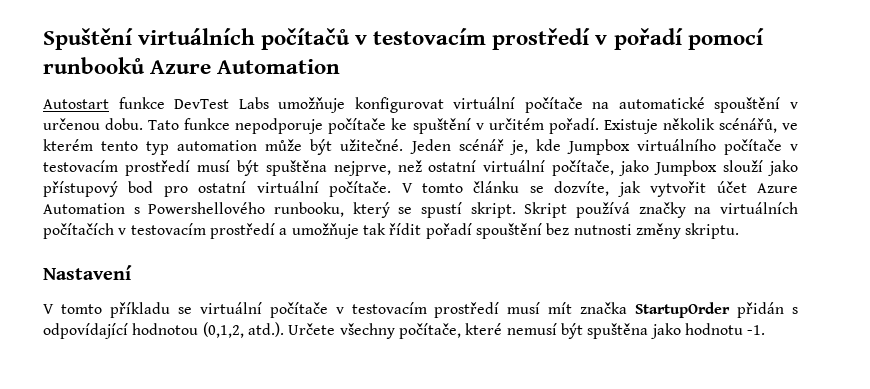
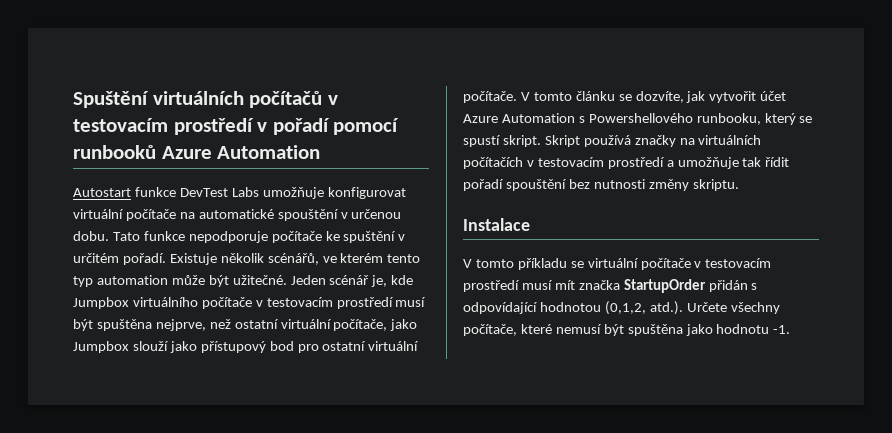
[43,265,132,280] Nastavení -> [463,218,530,231] Instalace

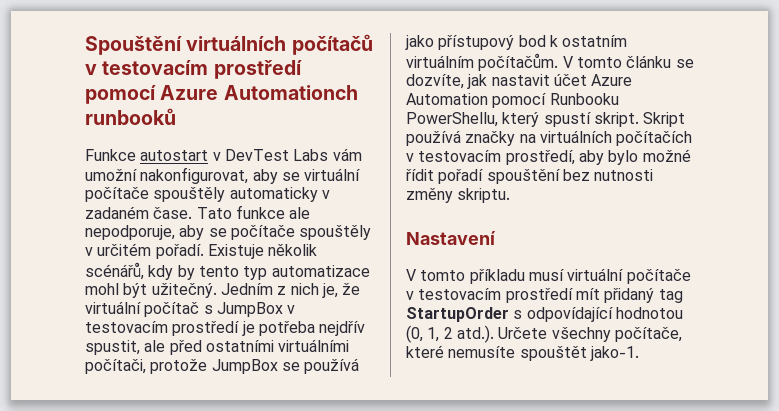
[73,91,149,108] Spuštění -> [85,36,182,55] Spouštění
[257,118,400,135] [73,145,321,159] [73,187,406,199] [73,209,402,221] [73,231,396,243] v pořadí pomocí runbooků Azure Automation // Autostart funkce DevTest Labs umožňuje konfigurovat virtuální počítače na automatické spouštění v určenou dobu. Tato funkce nepodporuje počítače ke spuštění -> [85,85,358,104] [85,108,176,125] [85,148,362,161] [85,167,361,184] [85,187,330,202] [85,205,311,219] [85,225,372,240] pomocí Azure Automationch runbooků // Funkce autostart v DevTest Labs vám umožní nakonfigurovat, aby se virtuální počítače spouštěly automaticky v zadaném čase. Tato funkce ale nepodporuje, aby se počítače spouštěly
[322,253,421,263] [73,275,414,287] [73,297,426,309] [73,319,418,331] [73,341,419,353] [463,91,517,103] ve kterém tento typ automation může být užitečné. Jeden scénář je, kde Jumpbox virtuálního počítače v testovacím prostředí musí být spuštěna nejprve, než ostatní virtuální počítače, jako Jumpbox slouží jako přístupový bod pro ostatní virtuální počítače. -> [148,265,370,280] [85,283,361,298] [85,301,296,317] [85,321,366,336] [85,339,350,355] [85,358,360,374] [405,35,628,50] [406,53,559,71] kdy by tento typ automatizace mohl být užitečný. Jedním z nich je, že virtuální počítač s JumpBox v testovacím prostředí je potřeba nejdřív spustit, ale před ostatními virtuálními počítači, protože JumpBox se používá jako přístupový bod k ostatním virtuálním počítačům.
[709,91,757,103] vytvořit -> [491,74,550,86] nastavit
[578,113,813,125] s Powershellového runbooku, který se -> [492,93,619,108] [406,112,540,127] pomocí Runbooku PowerShellu, který
[607,157,762,169] prostředí a umožňuje tak -> [505,149,691,165] prostředí, aby bylo možné
[463,218,530,231] Instalace -> [406,231,496,245] Nastavení
[570,261,584,268] se -> [528,269,564,281] musí
[521,279,758,293] [463,301,646,315] musí mít značka StartupOrder přidán s odpovídající hodnotou (0,1,2, -> [575,288,683,303] [406,307,683,322] [406,325,453,343] mít přidaný tag StartupOrder s odpovídající hodnotou (0, 1, 2
[555,324,791,336] nemusí být spuštěna jako hodnotu -1. -> [448,346,639,361] nemusíte spouštět jako-1.

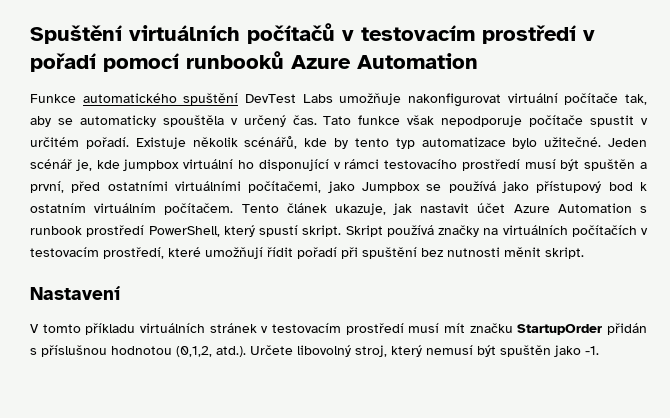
[85,36,182,55] Spouštění -> [30,25,122,44] Spuštění
[85,85,358,104] [85,108,176,125] [85,148,362,161] [85,167,361,184] [85,187,330,202] [85,205,311,219] [85,225,372,240] pomocí Azure Automationch runbooků // Funkce autostart v DevTest Labs vám umožní nakonfigurovat, aby se virtuální počítače spouštěly automaticky v zadaném čase. Tato funkce ale nepodporuje, aby se počítače spouštěly -> [583,30,595,41] [30,51,478,72] [30,93,647,107] [30,115,635,127] v pořadí pomocí runbooků Azure Automation // Funkce automatického spuštění DevTest Labs umožňuje nakonfigurovat virtuální počítače tak, aby se automaticky spouštěla v určený čas. Tato funkce však nepodporuje počítače spustit
[148,265,174,280] kdy -> [304,138,328,147] kde
[85,283,361,298] [85,301,296,317] [85,321,366,336] [85,339,350,355] [85,359,278,374] mohl být užitečný. Jedním z nich je, že virtuální počítač s JumpBox v testovacím prostředí je potřeba nejdřív spustit, ale před ostatními virtuálními počítači, protože JumpBox -> [512,137,647,149] [30,159,648,171] [30,181,420,193] bylo užitečné. Jeden scénář je, kde jumpbox virtuální ho disponující v rámci testovacího prostředí musí být spuštěn a první, před ostatními virtuálními počítačemi, jako Jumpbox
[478,53,694,71] [406,74,464,89] počítačům. V tomto článku se dozvíte, -> [164,203,386,215] počítačem. Tento článek ukazuje,
[492,93,619,108] [406,112,498,127] pomocí Runbooku PowerShellu, -> [640,206,647,213] [30,225,220,237] s runbook prostředí PowerShell,
[578,149,691,165] [406,169,654,184] [406,188,511,203] [406,231,496,245] [406,268,691,284] [406,288,683,303] [406,307,683,322] [406,325,682,343] [406,345,639,361] aby bylo možné řídit pořadí spouštění bez nutnosti změny skriptu. // Nastavení // V tomto příkladu musí virtuální počítače v testovacím prostředí mít přidaný tag StartupOrder s odpovídající hodnotou (0, 1, 2 atd.). Určete všechny počítače, které nemusíte spouštět jako-1. -> [168,247,584,259] [30,286,120,300] [30,323,648,335] [30,345,599,357] které umožňují řídit pořadí při spuštění bez nutnosti měnit skript. // Nastavení // V tomto příkladu virtuálních stránek v testovacím prostředí musí mít značku StartupOrder přidán s příslušnou hodnotou (0,1,2, atd.). Určete libovolný stroj, který nemusí být spuštěn jako -1.

